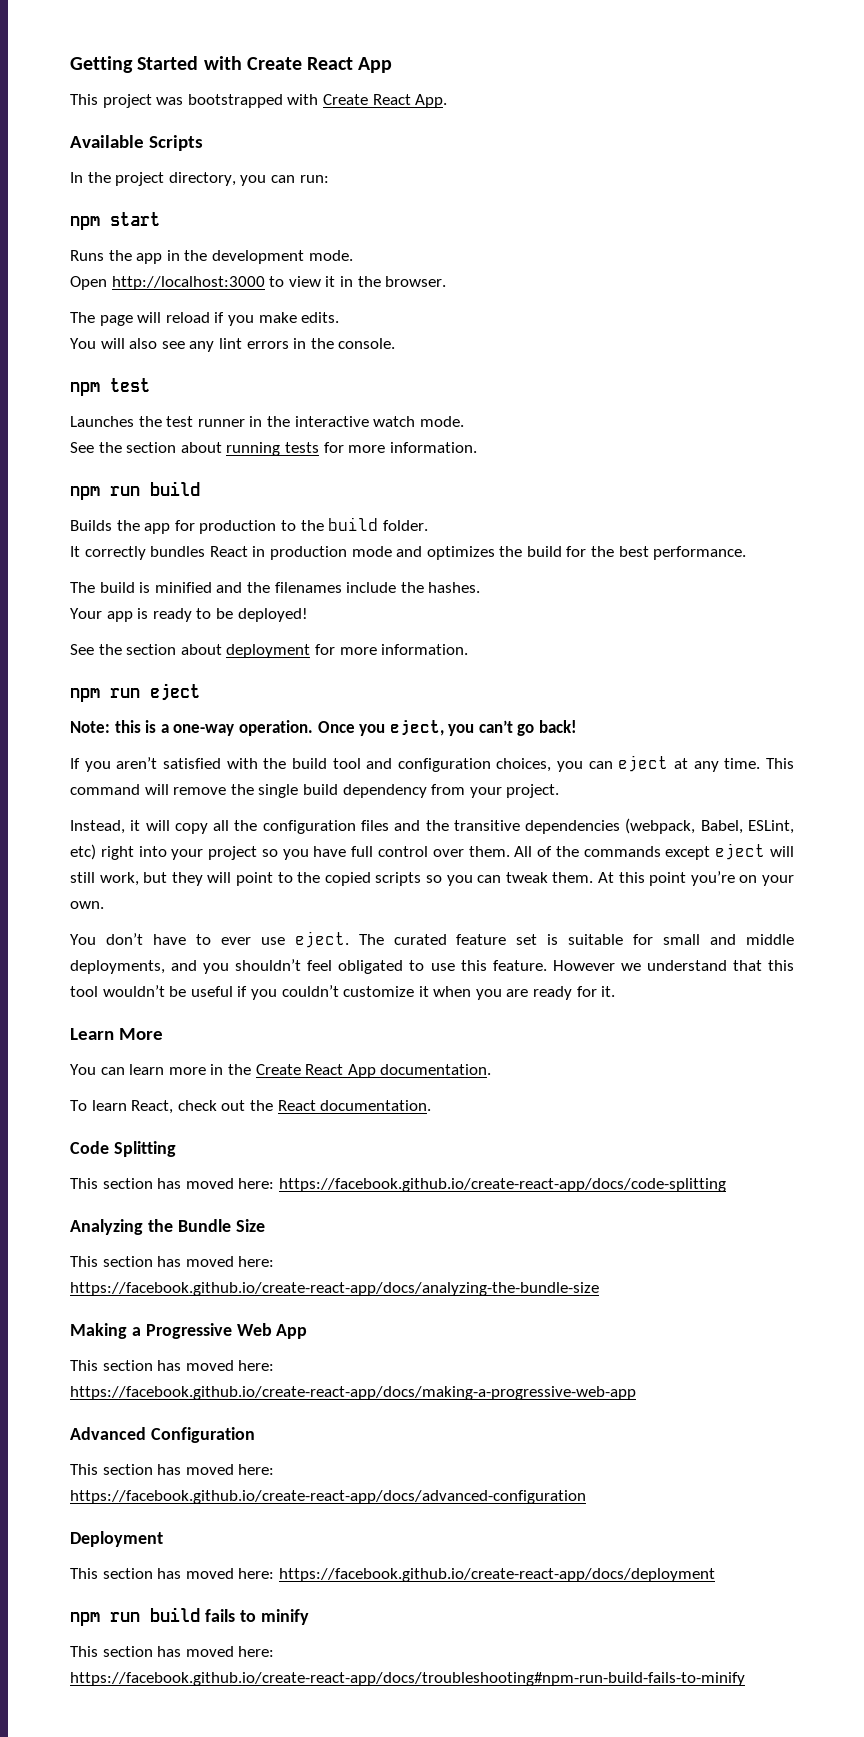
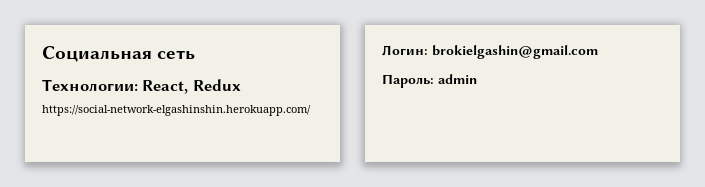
[70,56,393,73] [70,94,448,108] [70,135,203,151] [70,172,329,186] [70,212,160,230] [70,250,353,264] [70,276,447,290] [70,312,340,326] [70,338,396,352] [70,378,150,396] [70,416,464,427] [70,442,477,456] [70,481,200,500] [70,517,428,534] [70,546,747,560] [70,582,481,593] [70,608,308,622] [70,644,469,658] [70,683,200,702] [70,720,578,736] [70,755,794,772] [70,784,560,798] [70,818,795,834] [70,843,795,860] [70,871,795,886] [70,901,104,909] [70,931,794,948] [70,959,794,974] [70,985,616,1000] [70,1028,163,1040] [70,1064,492,1078] [70,1100,432,1114] [70,1141,176,1157] [70,1178,726,1192] [70,1219,265,1235] [70,1256,275,1267] [70,1282,599,1296] [70,1323,308,1339] [70,1360,275,1371] [70,1386,636,1400] [70,1427,255,1443] [70,1464,275,1475] [70,1490,586,1504] [70,1531,163,1547] [70,1568,715,1582] [70,1607,309,1626] [70,1646,275,1657] [70,1672,745,1686] Getting Started with Create React App // This project was bootstrapped with Create React App. // Available Scripts // In the project directory, you can run: // npm start // Runs the app in the development mode. // Open http://localhost:3000 to view it in the browser. // The page will reload if you make edits. // You will also see any lint errors in the console. // npm test // Launches the test runner in the interactive watch mode. // See the section about running tests for more information. // npm run build // Builds the app for production to the build folder. // It correctly bundles React in production mode and optimizes the build for the best performance. // The build is minified and the filenames include the hashes. // Your app is ready to be deployed! // See the section about deployment for more information. // npm run eject // Note: this is a one-way operation. Once you eject, you can’t go back! // If you aren’t satisfied with the build tool and configuration choices, you can eject at any time. This command will remove the single build dependency from your project. // Instead, it will copy all the configuration files and the transitive dependencies (webpack, Babel, ESLint, etc) right into your project so you have full control over them. All of the commands except eject will still work, but they will point to the copied scripts so you can tweak them. At this point you’re on your own. // You don’t have to ever use eject. The curated feature set is suitable for small and middle deployments, and you shouldn’t feel obligated to use this feature. However we understand that this tool wouldn’t be useful if you couldn’t customize it when you are ready for it. // Learn More // You can learn more in the Create React App documentation. // To learn React, check out the React documentation. // Code Splitting // This section has moved here: https://facebook.github.io/create-react-app/docs/code-splitting // Analyzing the Bundle Size // This section has moved here: https://facebook.github.io/create-react-app/docs/analyzing-the-bundle-size // Making a Progressive Web App // This section has moved here: https://facebook.github.io/create-react-app/docs/making-a-progressive-web-app // Advanced Configuration // This section has moved here: https://facebook.github.io/create-react-app/docs/advanced-configuration // Deployment // This section has moved here: https://facebook.github.io/create-react-app/docs/deployment // npm run build fails to minify // This section has moved here: https://facebook.github.io/create-react-app/docs/troubleshooting#npm-run-build-fails-to-minify -> [42,46,196,62] [42,79,241,94] [42,105,311,116] [382,45,598,59] [382,74,477,88] Социальная сеть // Технологии: React, Redux // https://social-network-elgashinshin.herokuapp.com/ // Логин: brokielgashin@gmail.com // Пароль: admin

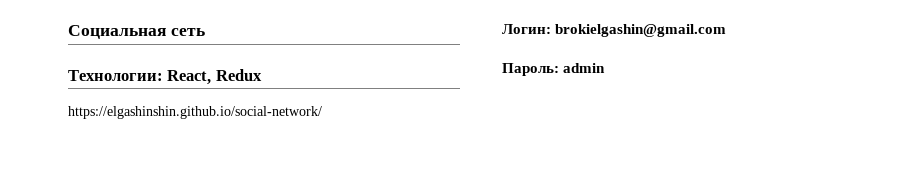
[42,105,311,116] https://social-network-elgashinshin.herokuapp.com/ -> [68,106,322,119] https://elgashinshin.github.io/social-network/

